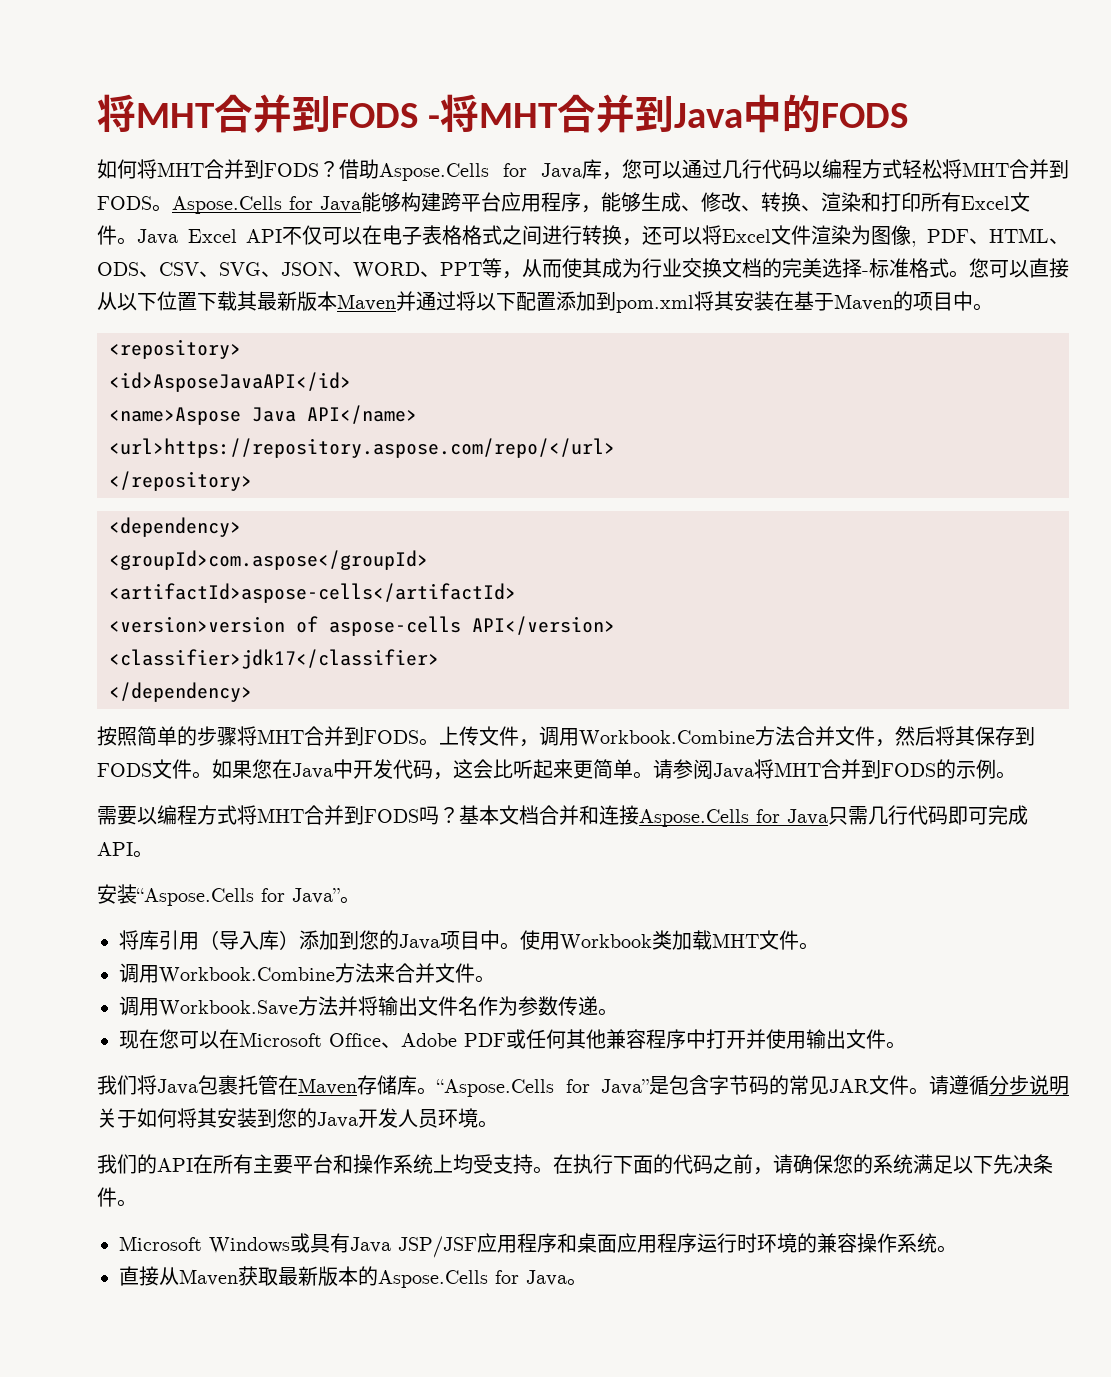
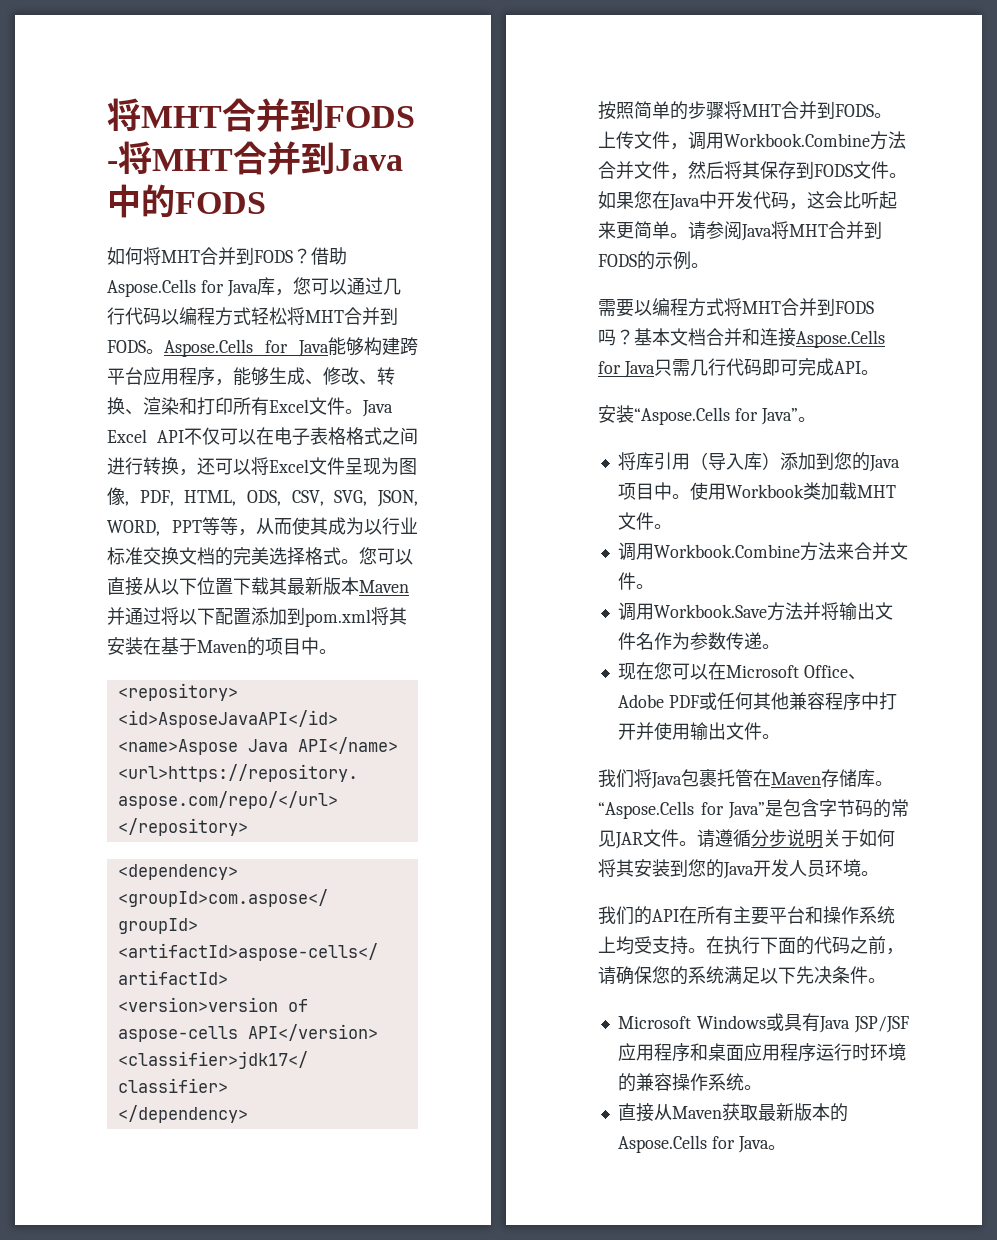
[811,225,852,245] 渲染 -> [345,458,381,475] 呈现
[927,228,1069,244] [97,262,482,279] PDF、HTML、ODS、CSV、SVG、JSON、WORD、PPT -> [139,490,419,507] [107,517,220,536] PDF, HTML, ODS, CSV, SVG, JSON, WORD, PPT等
[642,258,682,278] 行业 -> [364,517,418,535] [107,547,143,565] 以行业标准
[862,258,909,278] -标准 -> (305, 556) none

